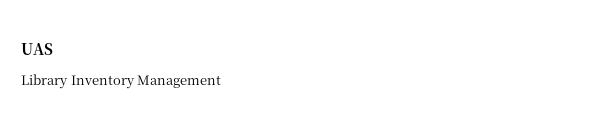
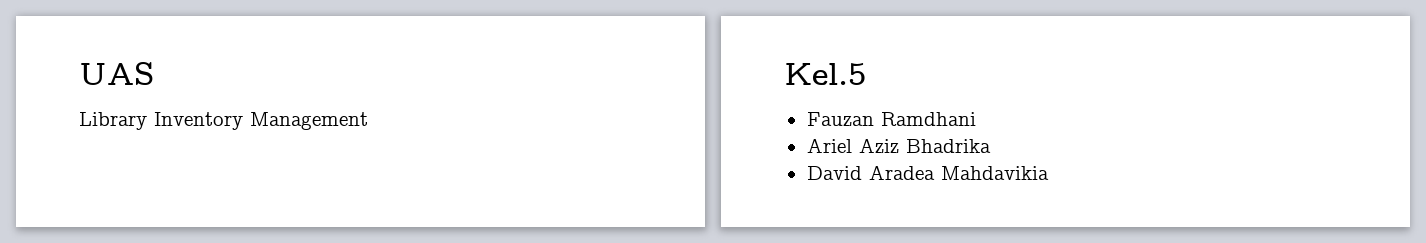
(222, 81) none -> [784,63,866,85] [806,112,976,127] [806,138,991,154] [806,165,1049,180] // Kel.5 // Fauzan Ramdhani // Ariel Aziz Bhadrika // David Aradea Mahdavikia

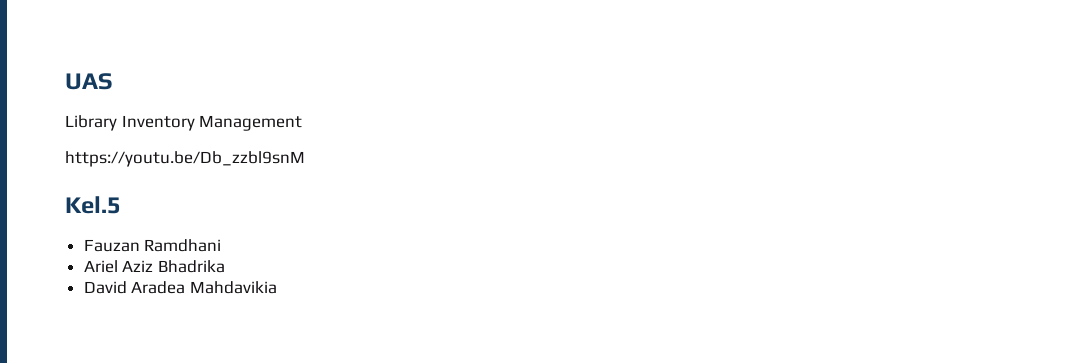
(368, 121) none -> [65,151,305,167] // https://youtu.be/Db_zzbl9snM

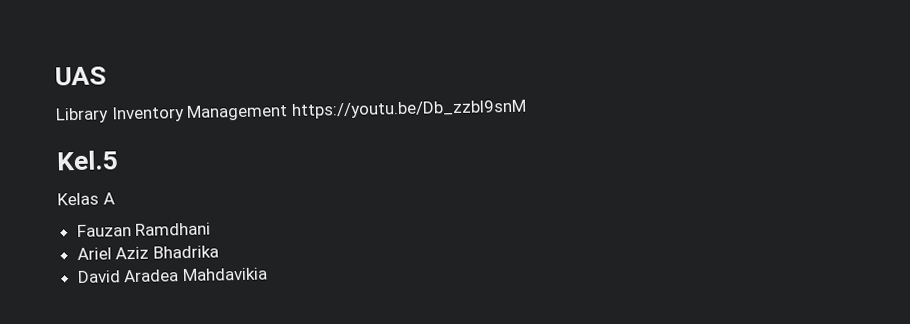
(303, 123) // -> (289, 112) none
(121, 205) none -> [57,192,115,206] // Kelas A

